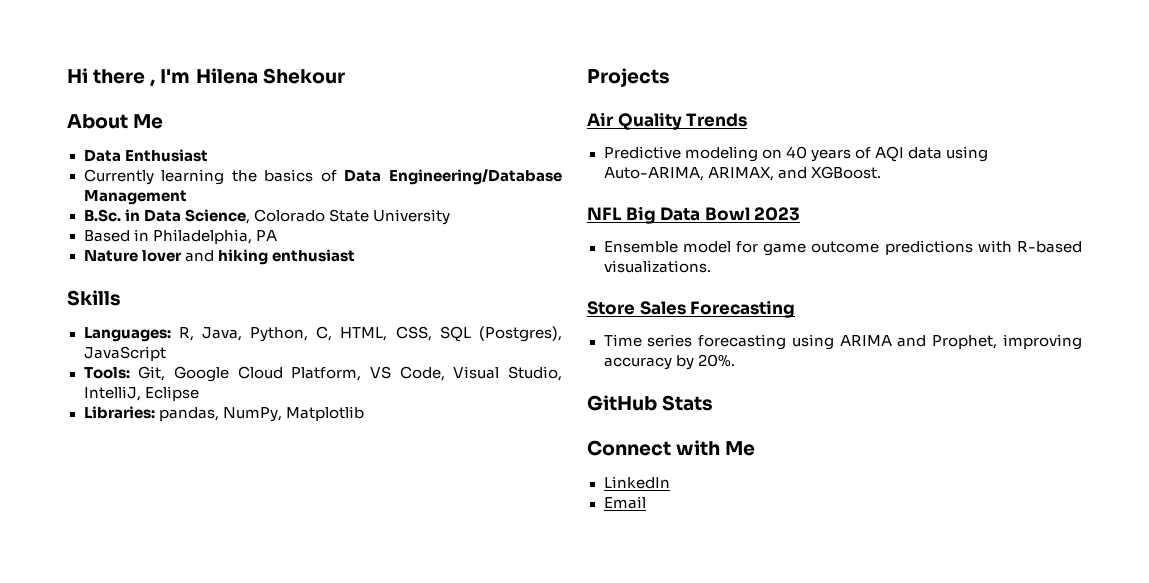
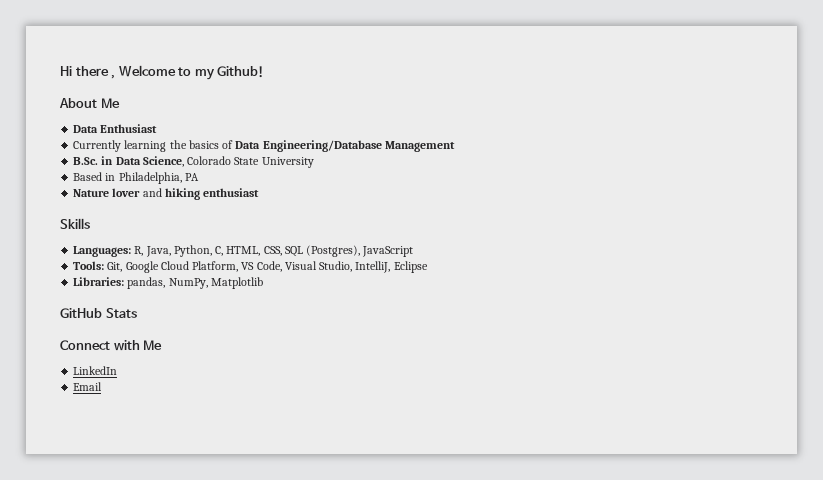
[160,68,345,84] I'm Hilena Shekour -> [118,65,265,80] Welcome to my Github!
[587,68,670,87] [587,112,748,130] [603,146,988,162] [603,166,881,181] [587,206,801,224] [603,240,1082,256] [603,260,711,273] [587,300,796,318] [603,334,1082,350] [603,354,735,370] // Projects // Air Quality Trends // Predictive modeling on 40 years of AQI data using Auto-ARIMA, ARIMAX, and XGBoost. // NFL Big Data Bowl 2023 // Ensemble model for game outcome predictions with R-based visualizations. // Store Sales Forecasting // Time series forecasting using ARIMA and Prophet, improving accuracy by 20%. -> (263, 283) none

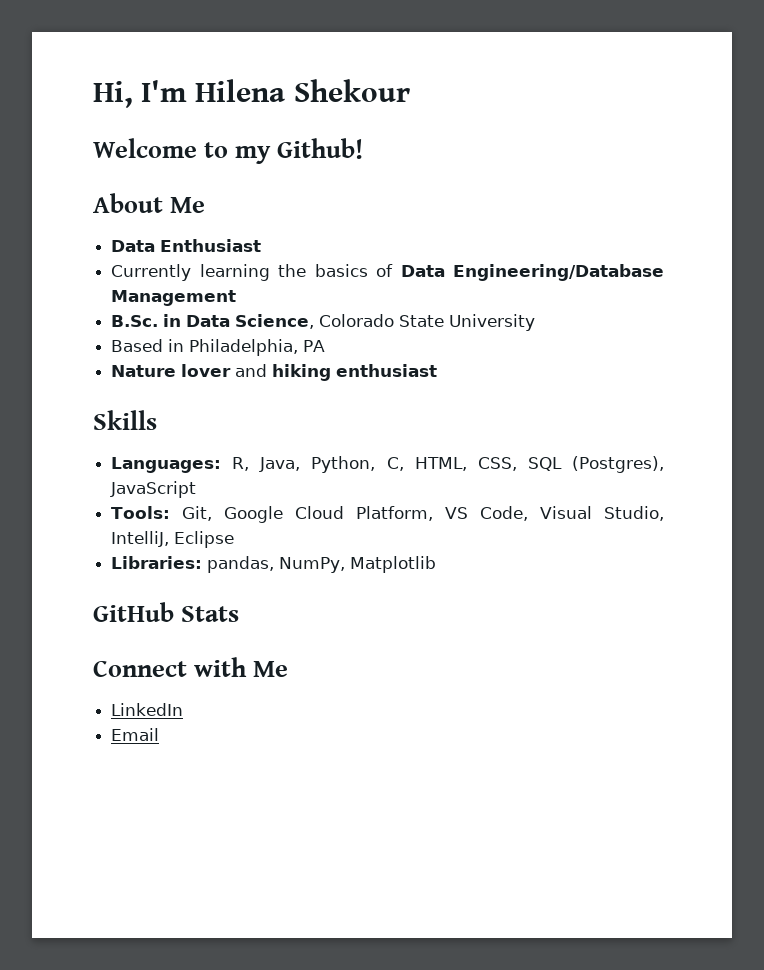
[60,66,116,79] Hi there , -> [93,79,410,108] Hi, I'm Hilena Shekour //

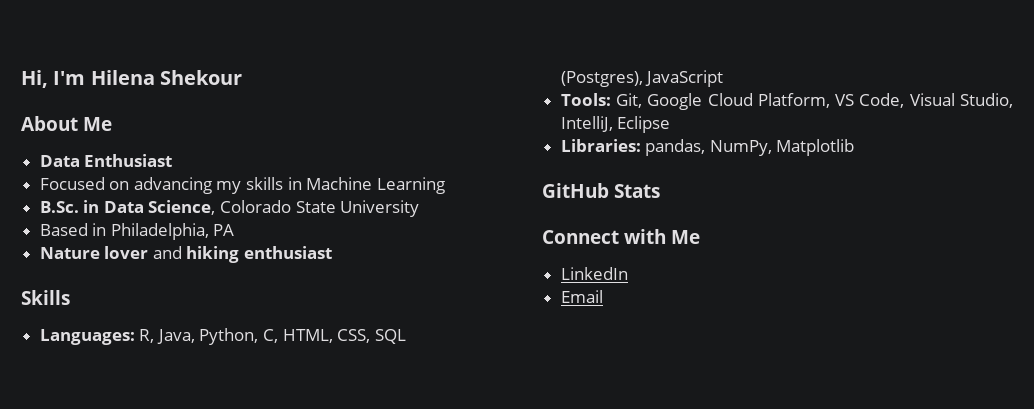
[93,138,364,164] // Welcome to my Github! -> (242, 77) none
[111,264,664,281] [111,290,237,306] Currently learning the basics of Data Engineering/Database Management -> [39,177,445,194] Focused on advancing my skills in Machine Learning

